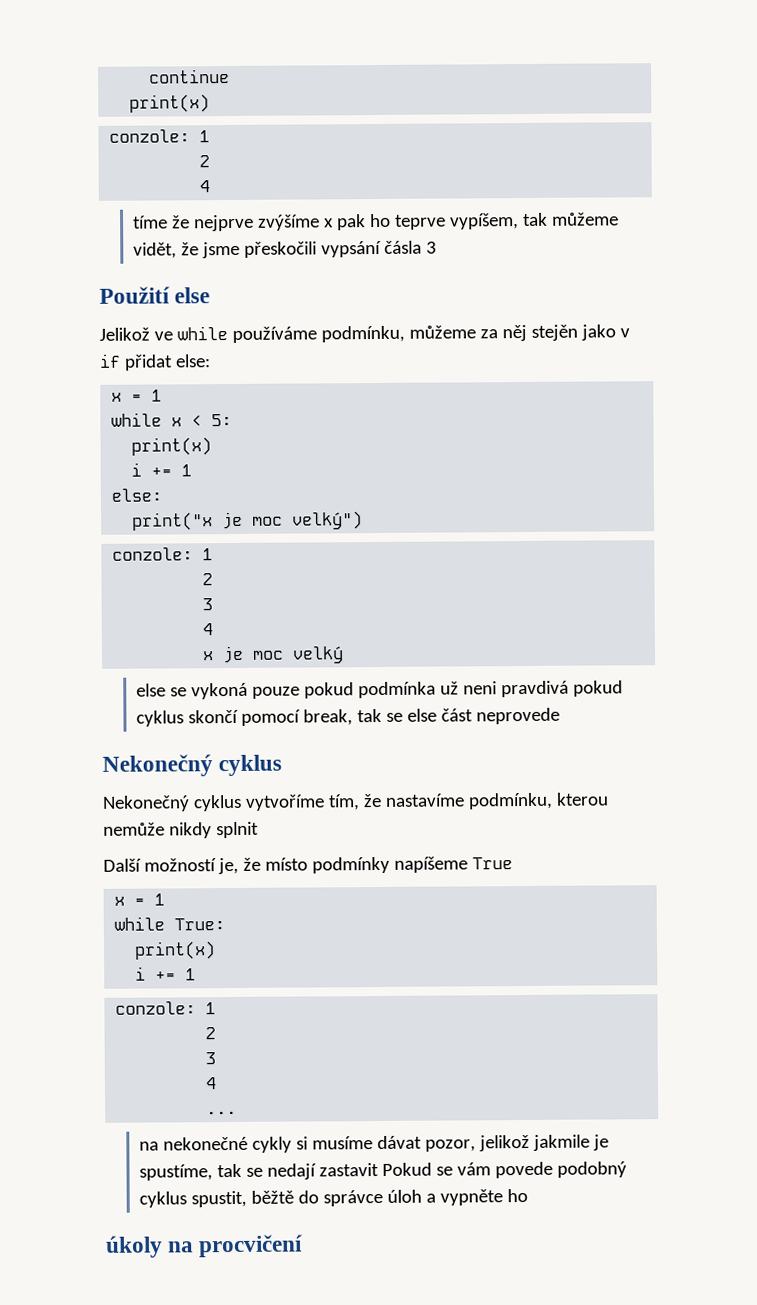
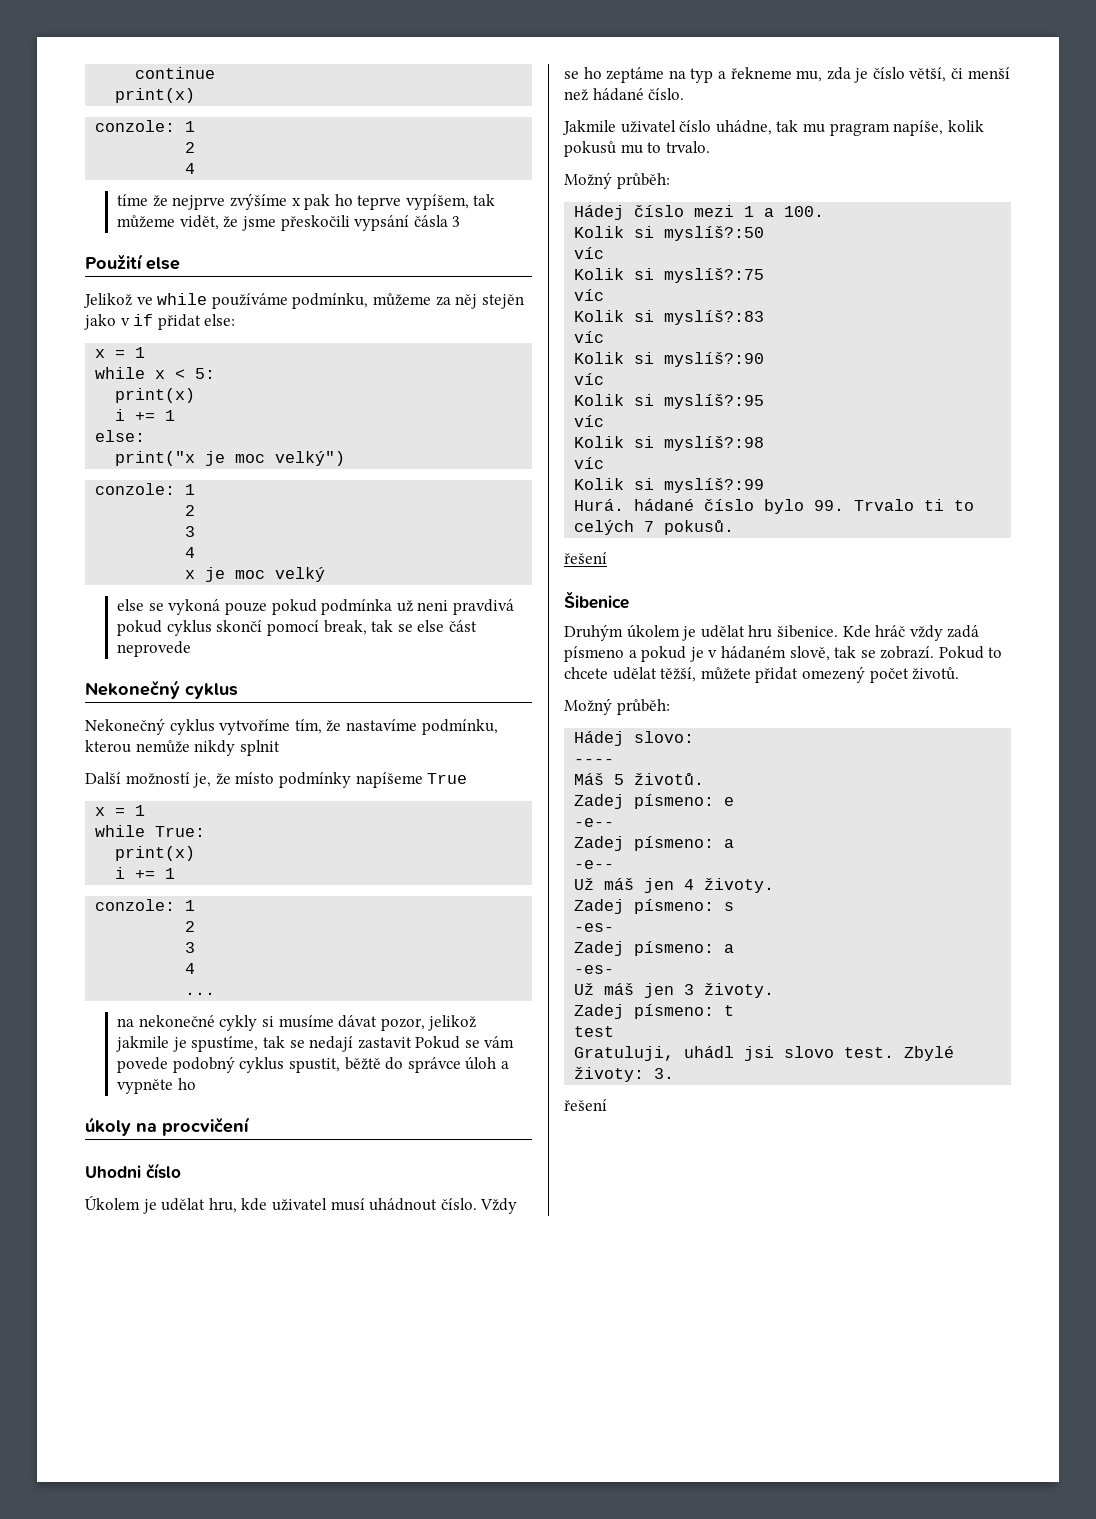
(304, 1246) none -> [85,1163,181,1179] [85,1195,518,1214] [564,67,1010,83] [564,88,685,101] [562,120,984,136] [564,141,710,157] [564,172,670,189] [574,205,825,220] [574,226,765,241] [574,247,605,259] [574,268,765,283] [574,289,605,301] [574,310,765,325] [574,331,605,343] [574,352,765,367] [574,373,605,385] [574,394,765,409] [574,415,605,427] [574,436,765,451] [574,457,605,469] [574,478,765,493] [574,499,975,514] [574,520,735,535] [564,552,607,564] [564,591,629,609] [564,624,980,641] [564,646,1003,662] [564,666,960,683] [564,698,670,715] [574,731,695,746] [574,759,615,764] [574,773,705,785] [574,794,735,809] [574,818,615,827] [574,836,735,851] [574,860,615,869] [574,878,775,893] [574,899,735,914] [574,923,615,932] [574,941,735,956] [574,965,615,974] [574,983,775,998] [574,1004,735,1019] [574,1026,615,1037] [574,1046,955,1061] [574,1067,675,1082] [564,1099,607,1111] // Uhodni číslo // Úkolem je udělat hru, kde uživatel musí uhádnout číslo. Vždy se ho zeptáme na typ a řekneme mu, zda je číslo větší, či menší než hádané číslo. // Jakmile uživatel číslo uhádne, tak mu pragram napíše, kolik pokusů mu to trvalo. // Možný průběh: // Hádej číslo mezi 1 a 100. // Kolik si myslíš?:50 // víc // Kolik si myslíš?:75 // víc // Kolik si myslíš?:83 // víc // Kolik si myslíš?:90 // víc // Kolik si myslíš?:95 // víc // Kolik si myslíš?:98 // víc // Kolik si myslíš?:99 // Hurá. hádané číslo bylo 99. Trvalo ti to celých 7 pokusů. // řešení // Šibenice // Druhým úkolem je udělat hru šibenice. Kde hráč vždy zadá písmeno a pokud je v hádaném slově, tak se zobrazí. Pokud to chcete udělat těžší, můžete přidat omezený počet životů. // Možný průběh: // Hádej slovo: // ---- // Máš 5 životů. // Zadej písmeno: e // -e-- // Zadej písmeno: a // -e-- // Už máš jen 4 životy. // Zadej písmeno: s // -es- // Zadej písmeno: a // -es- // Už máš jen 3 životy. // Zadej písmeno: t // test // Gratuluji, uhádl jsi slovo test. Zbylé životy: 3. // řešení

